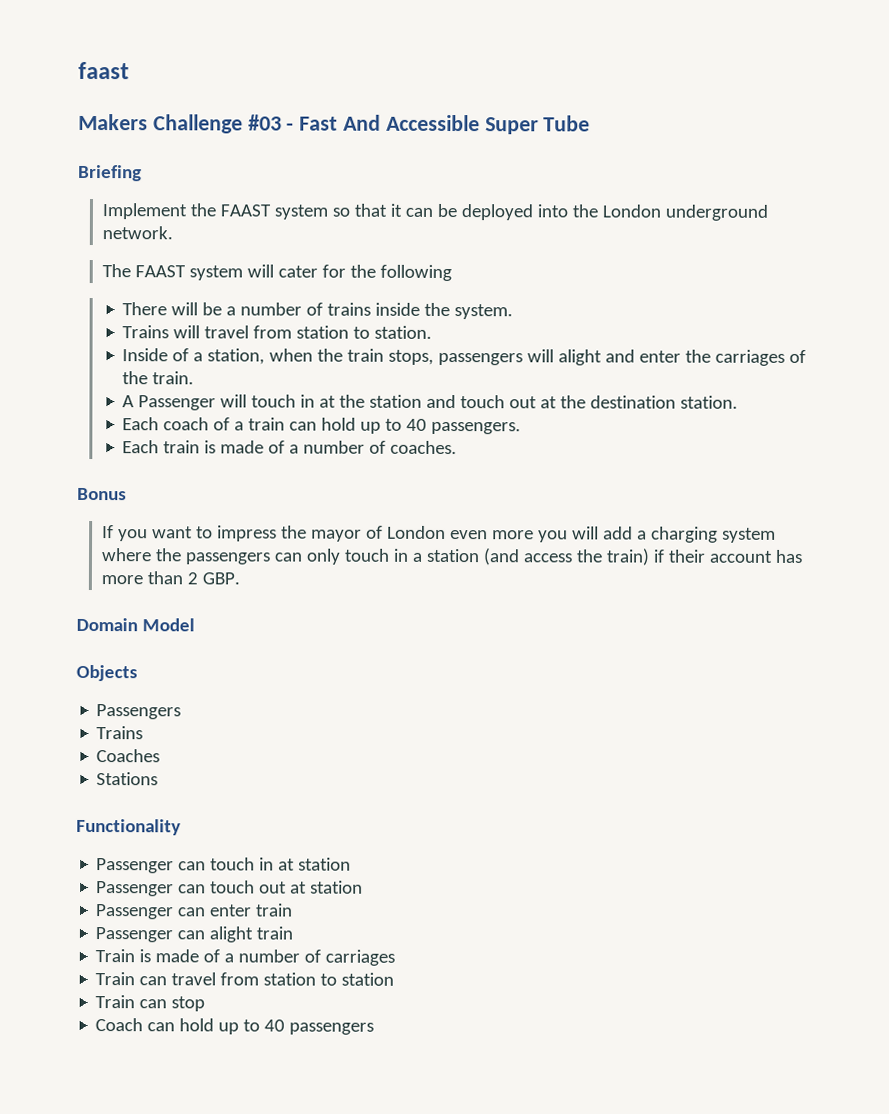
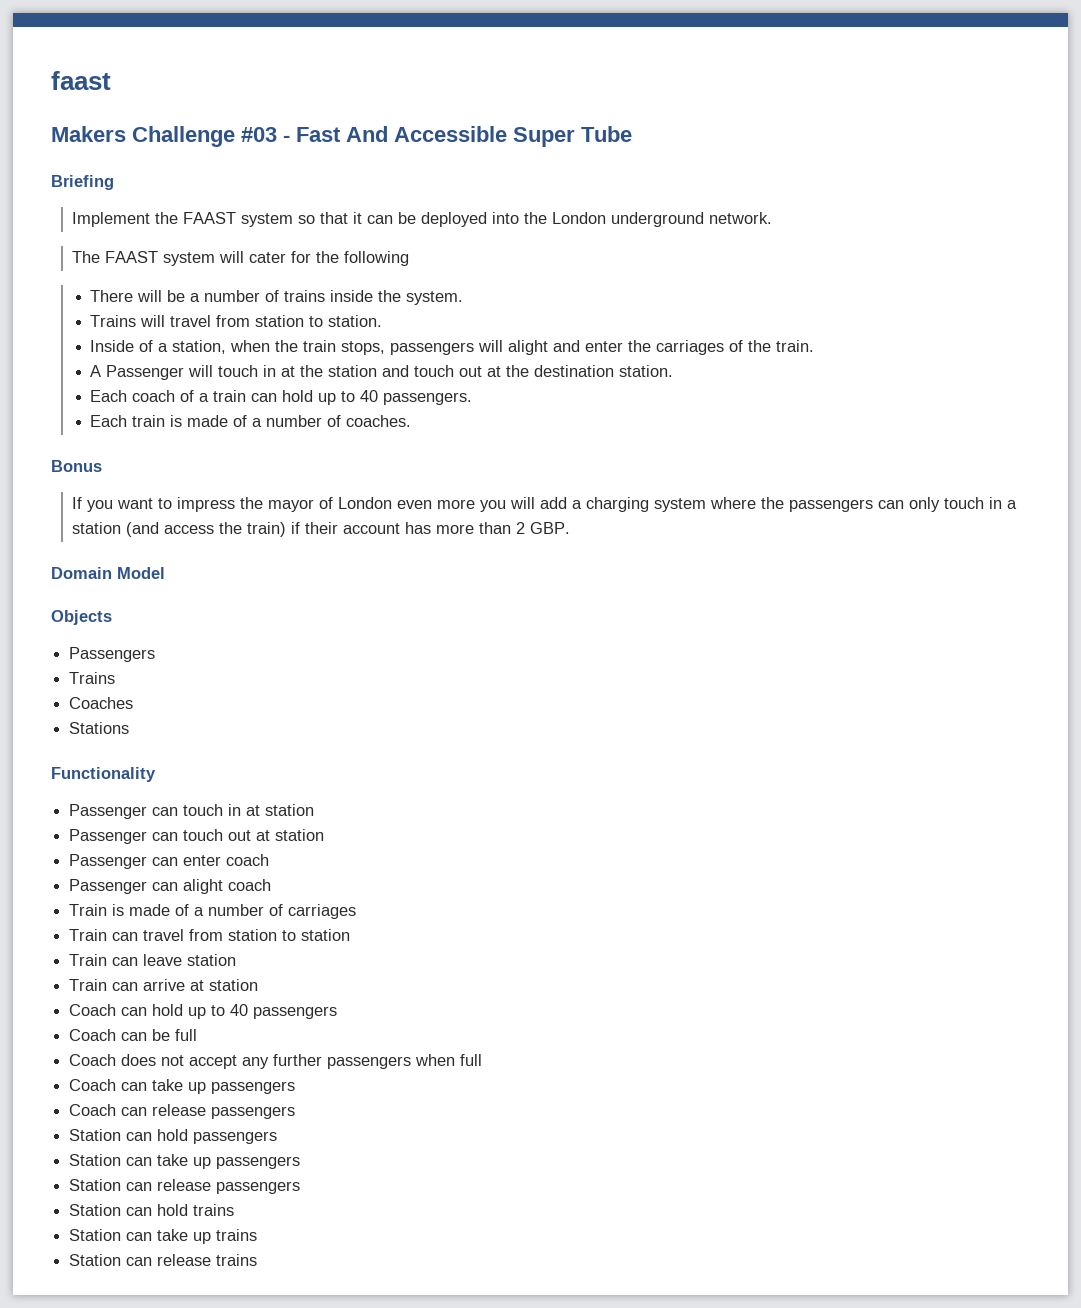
[255,903,294,917] train -> [226,854,270,866] coach
[256,926,294,940] train -> [228,879,272,891] coach
[171,996,206,1012] stop -> [143,954,237,966] [69,979,259,991] leave station // Train can arrive at station
(375, 1028) none -> [69,1029,198,1041] [69,1054,483,1069] [69,1079,296,1094] [69,1104,296,1119] [69,1129,278,1144] [69,1154,301,1169] [69,1179,301,1194] [69,1204,235,1216] [69,1229,258,1244] [69,1254,258,1266] // Coach can be full // Coach does not accept any further passengers when full // Coach can take up passengers // Coach can release passengers // Station can hold passengers // Station can take up passengers // Station can release passengers // Station can hold trains // Station can take up trains // Station can release trains

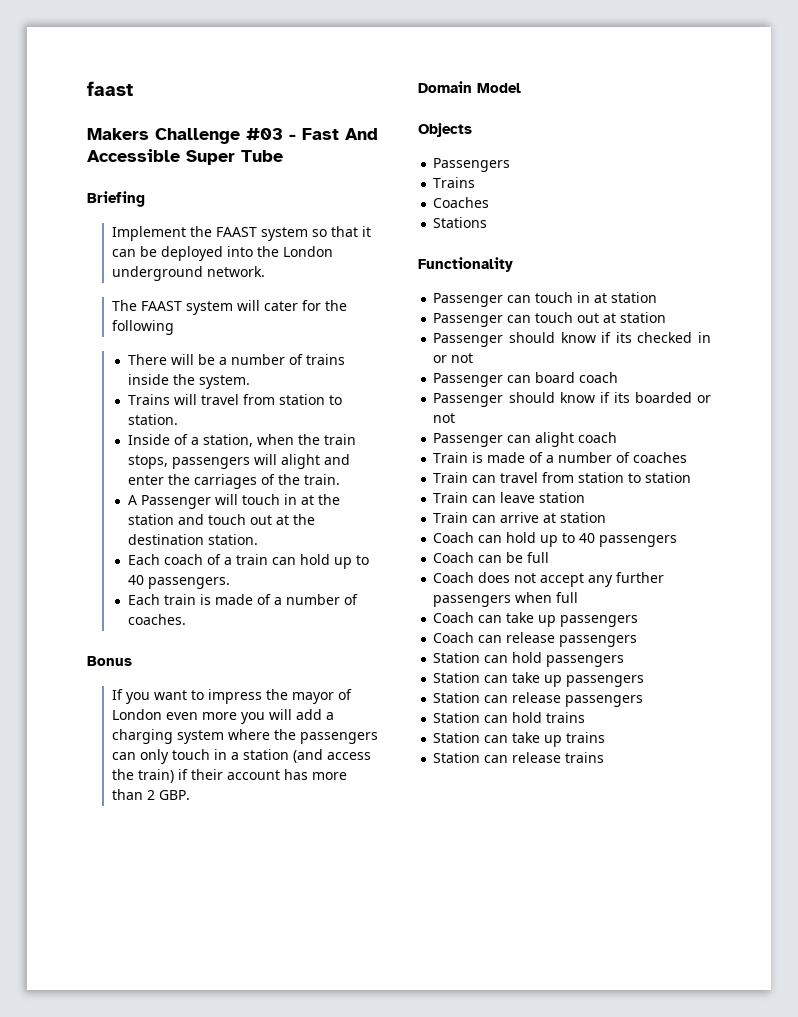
[69,854,270,869] // Passenger can enter coach -> [433,332,711,347] [433,353,474,363] [433,372,619,387] [433,392,711,407] [433,413,456,423] // Passenger should know if its checked in or not // Passenger can board coach // Passenger should know if its boarded or not
[288,904,357,919] carriages -> [633,452,688,463] coaches

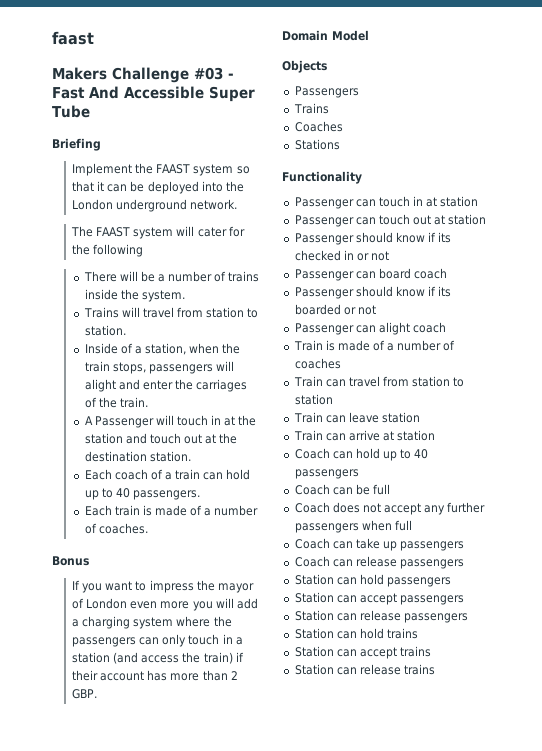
[512,672,563,687] take up -> [359,593,397,605] accept
[512,732,563,747] take up -> [359,647,397,659] accept

